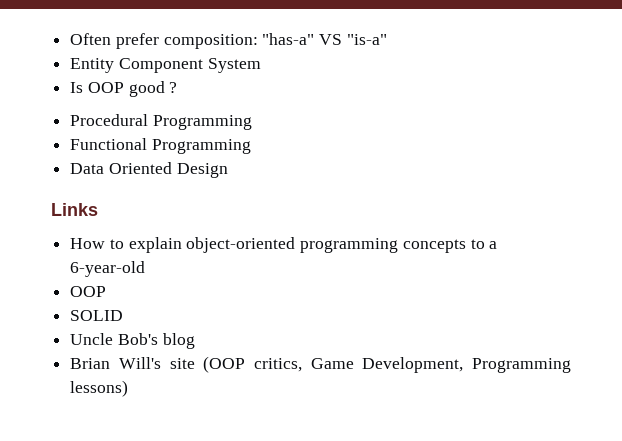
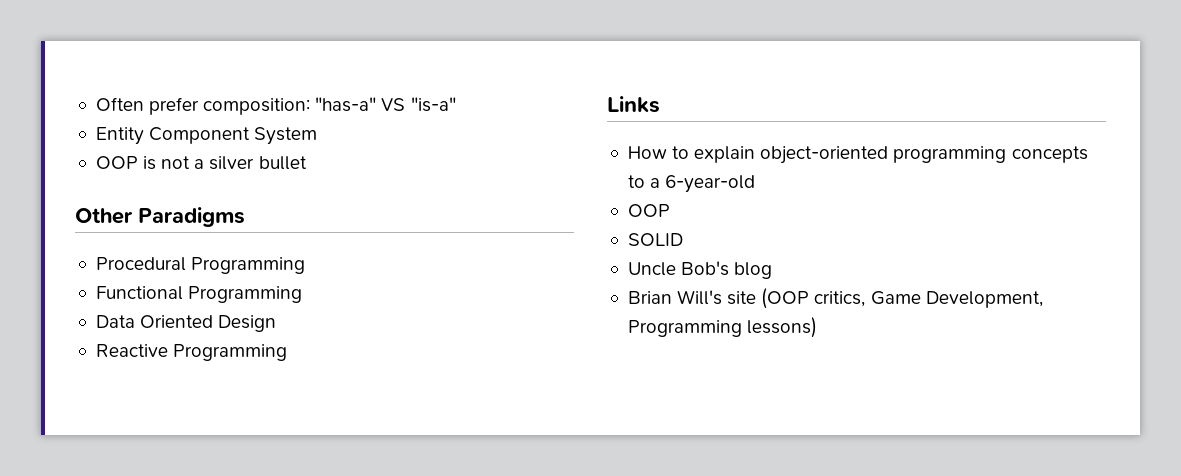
[70,81,178,97] Is OOP good ? -> [95,156,307,170] [75,207,245,227] OOP is not a silver bullet // Other Paradigms
(228, 170) none -> [95,344,288,361] // Reactive Programming

